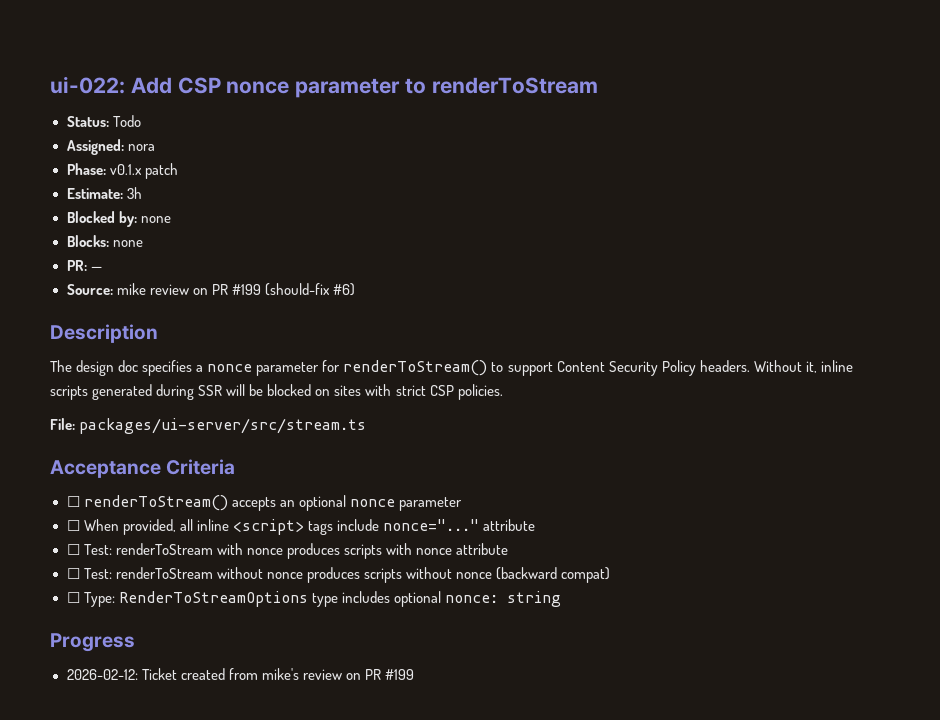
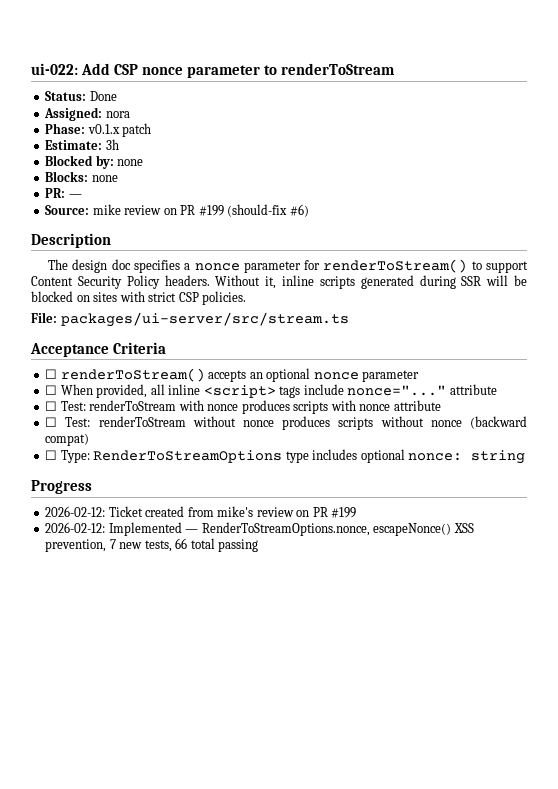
[112,115,141,127] Todo -> [89,91,117,101] Done
(414, 674) none -> [45,522,474,536] [45,538,259,552] // 2026-02-12: Implemented — RenderToStreamOptions.nonce, escapeNonce() XSS prevention, 7 new tests, 66 total passing

